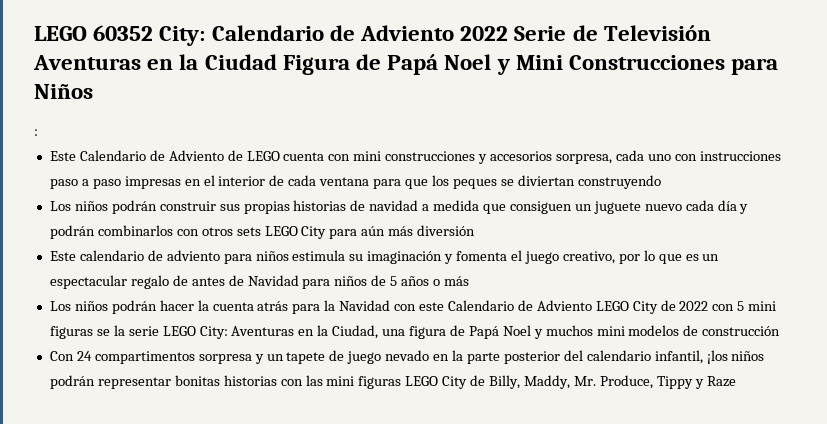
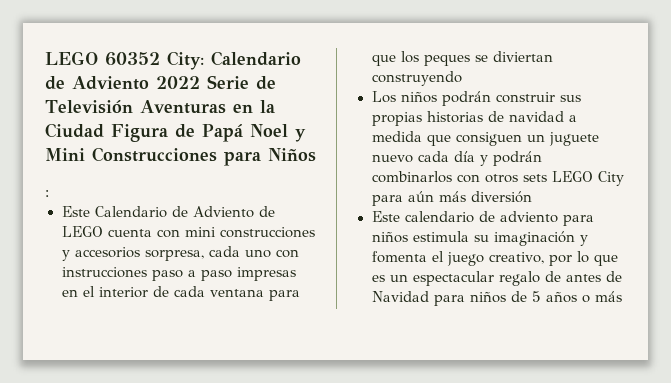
[49,300,777,314] [49,325,781,339] [49,350,765,364] [49,375,736,389] // Los niños podrán hacer la cuenta atrás para la Navidad con este Calendario de Adviento LEGO City de 2022 con 5 mini figuras se la serie LEGO City: Aventuras en la Ciudad, una figura de Papá Noel y muchos mini modelos de construcción // Con 24 compartimentos sorpresa y un tapete de juego nevado en la parte posterior del calendario infantil, ¡los niños podrán representar bonitas historias con las mini figuras LEGO City de Billy, Maddy, Mr. Produce, Tippy y Raze -> (622, 296) none

